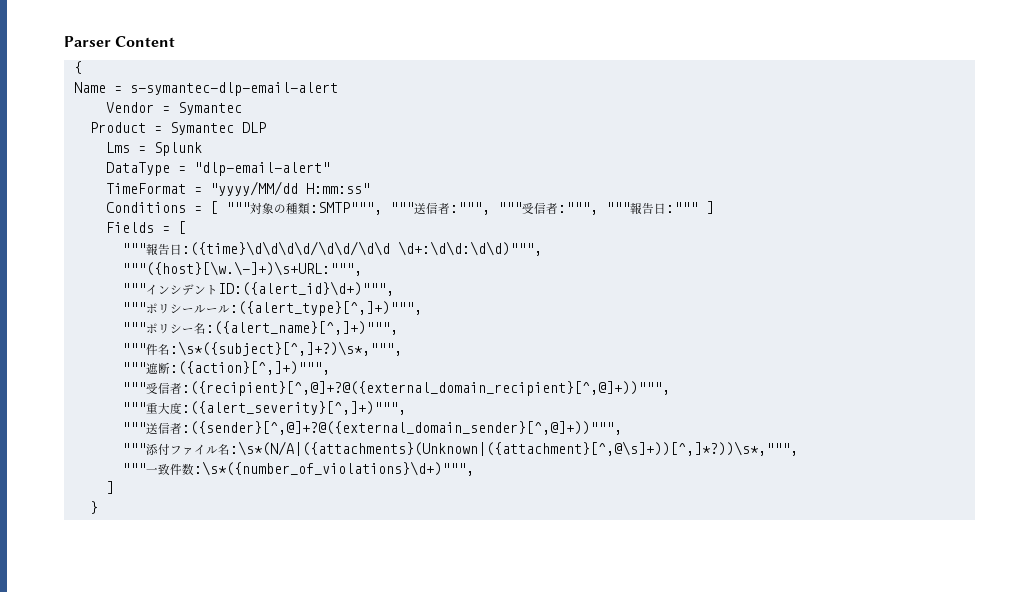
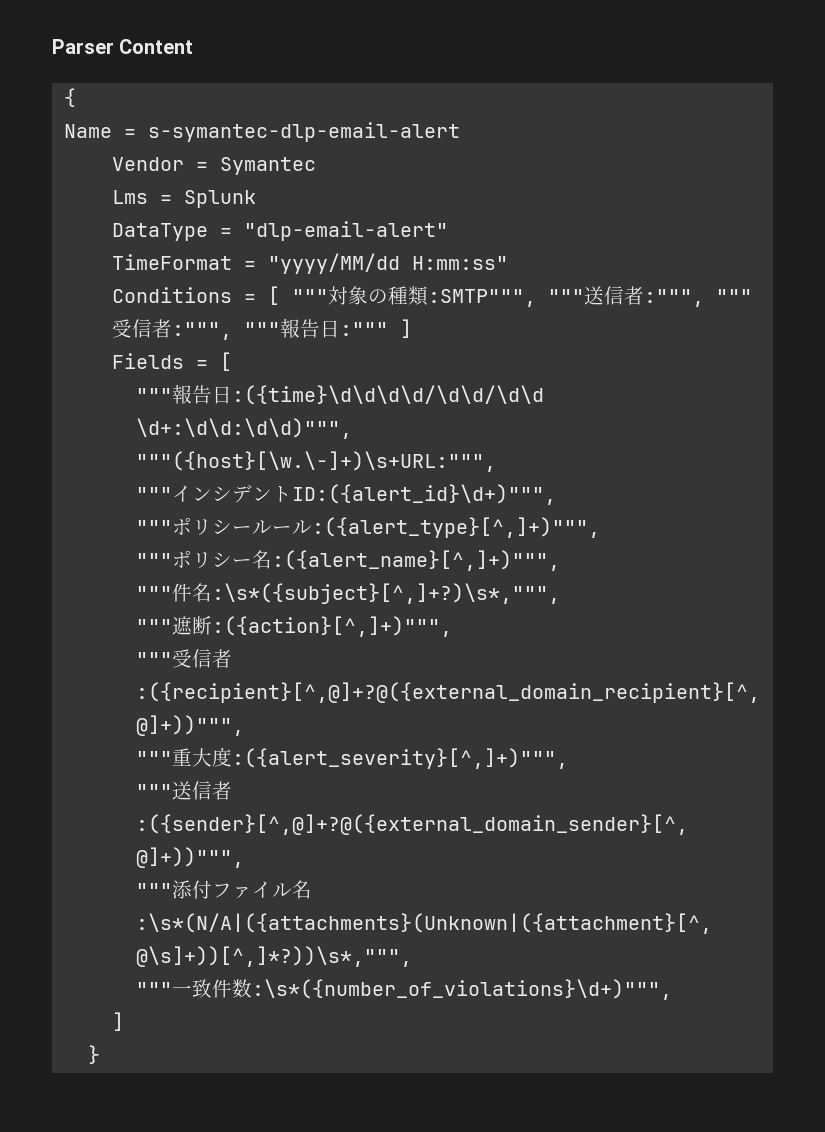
[89,122,266,135] // Product = Symantec DLP -> (316, 166) none

